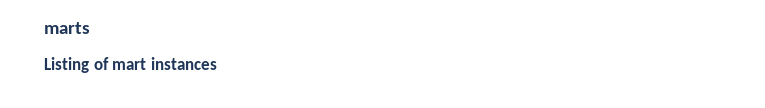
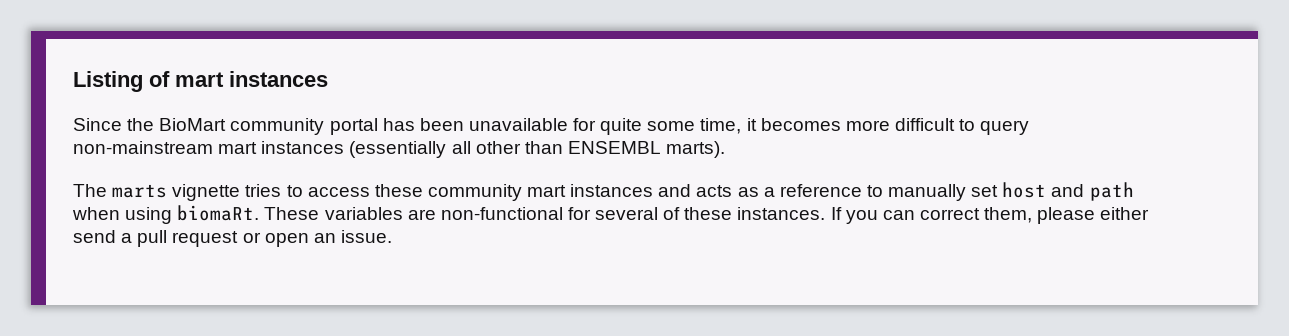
[44,22,90,34] marts // -> (73, 81) none
(217, 63) none -> [73,118,1030,135] [73,141,726,158] [73,182,1134,201] [72,205,1150,224] [73,230,392,247] // Since the BioMart community portal has been unavailable for quite some time, it becomes more difficult to query non-mainstream mart instances (essentially all other than ENSEMBL marts). // The marts vignette tries to access these community mart instances and acts as a reference to manually set host and path when using biomaRt. These variables are non-functional for several of these instances. If you can correct them, please either send a pull request or open an issue.

